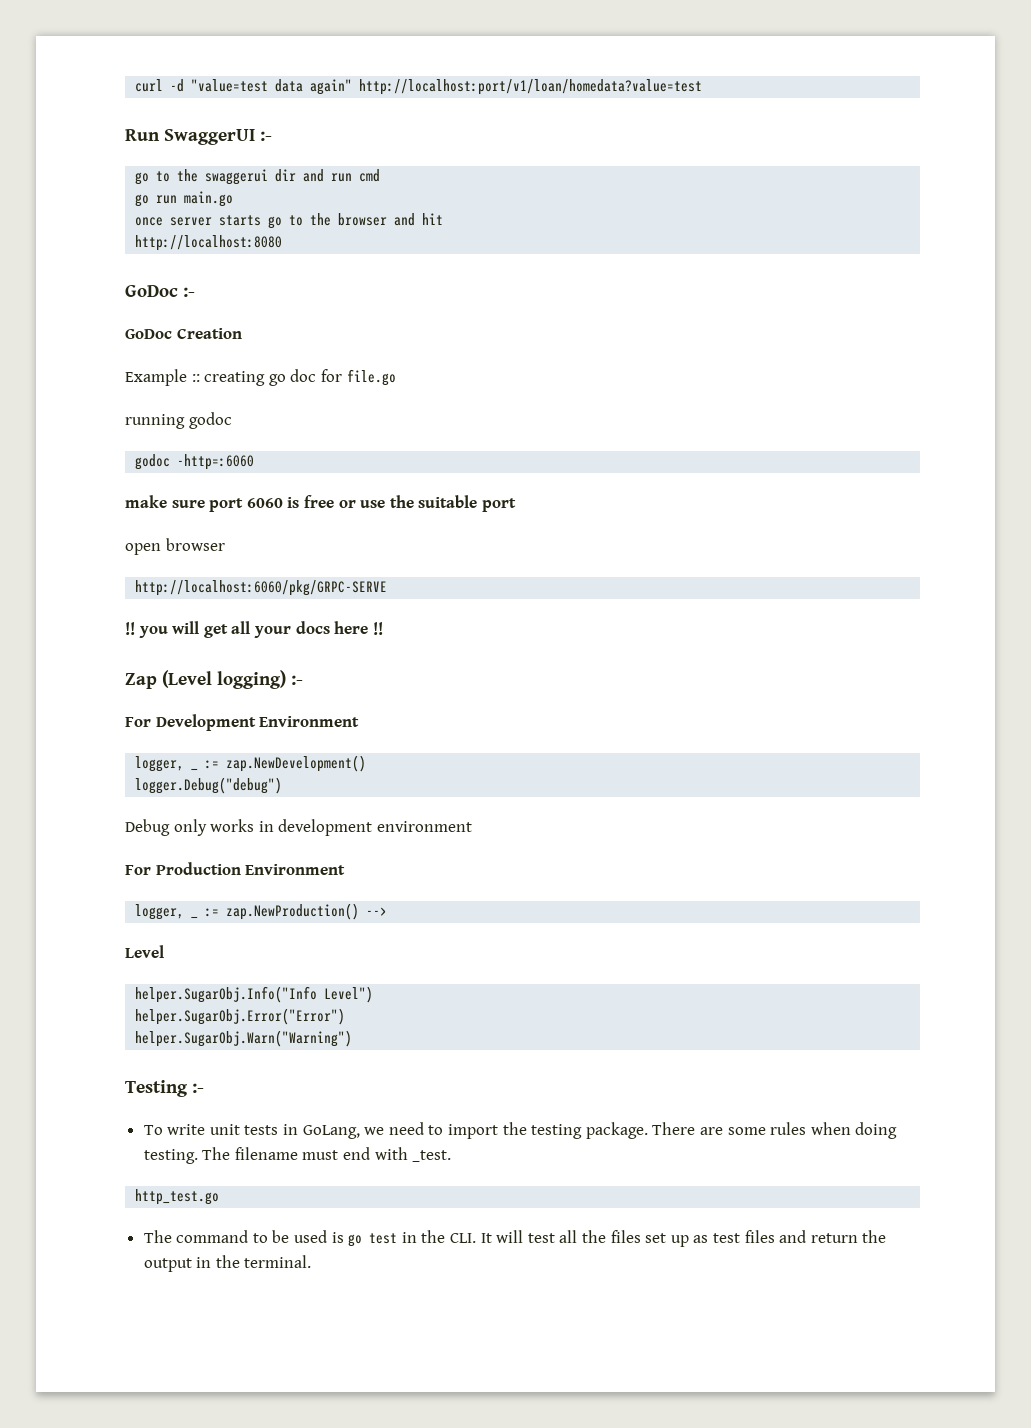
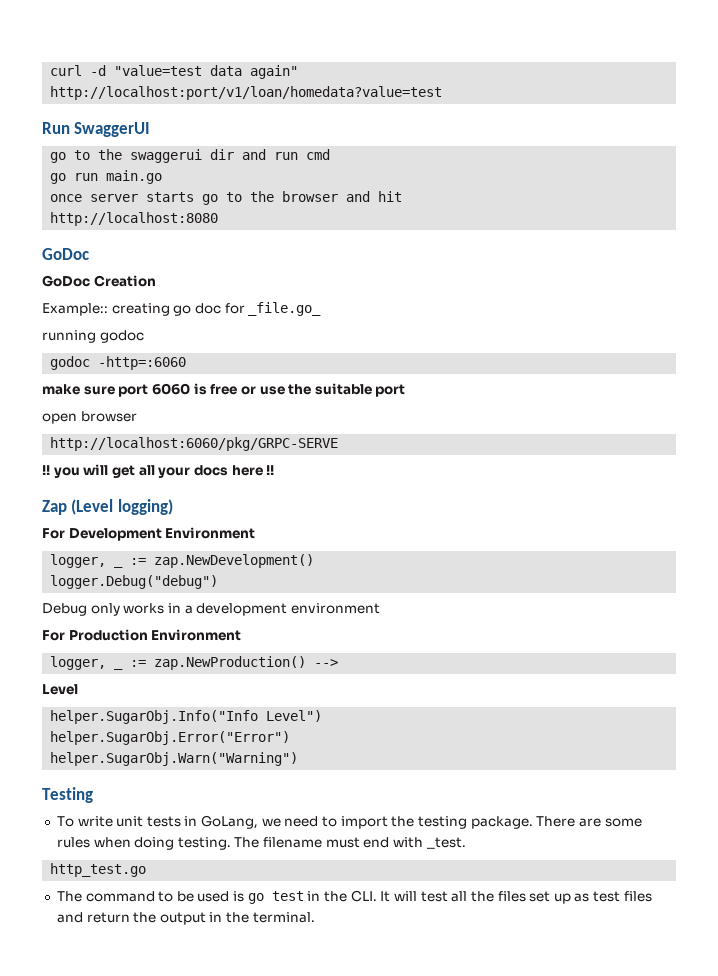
[260,131,272,141] :- -> (151, 129) none
[183,287,195,297] :- -> (89, 254) none
[125,369,200,386] Example :: -> [42,303,108,316] Example::
[346,369,396,386] file.go -> [248,302,322,316] _file.go_
[291,675,303,685] :- -> (173, 507) none
(274, 826) none -> [184,605,193,614] a
[192,1083,204,1093] :- -> (93, 795) none

